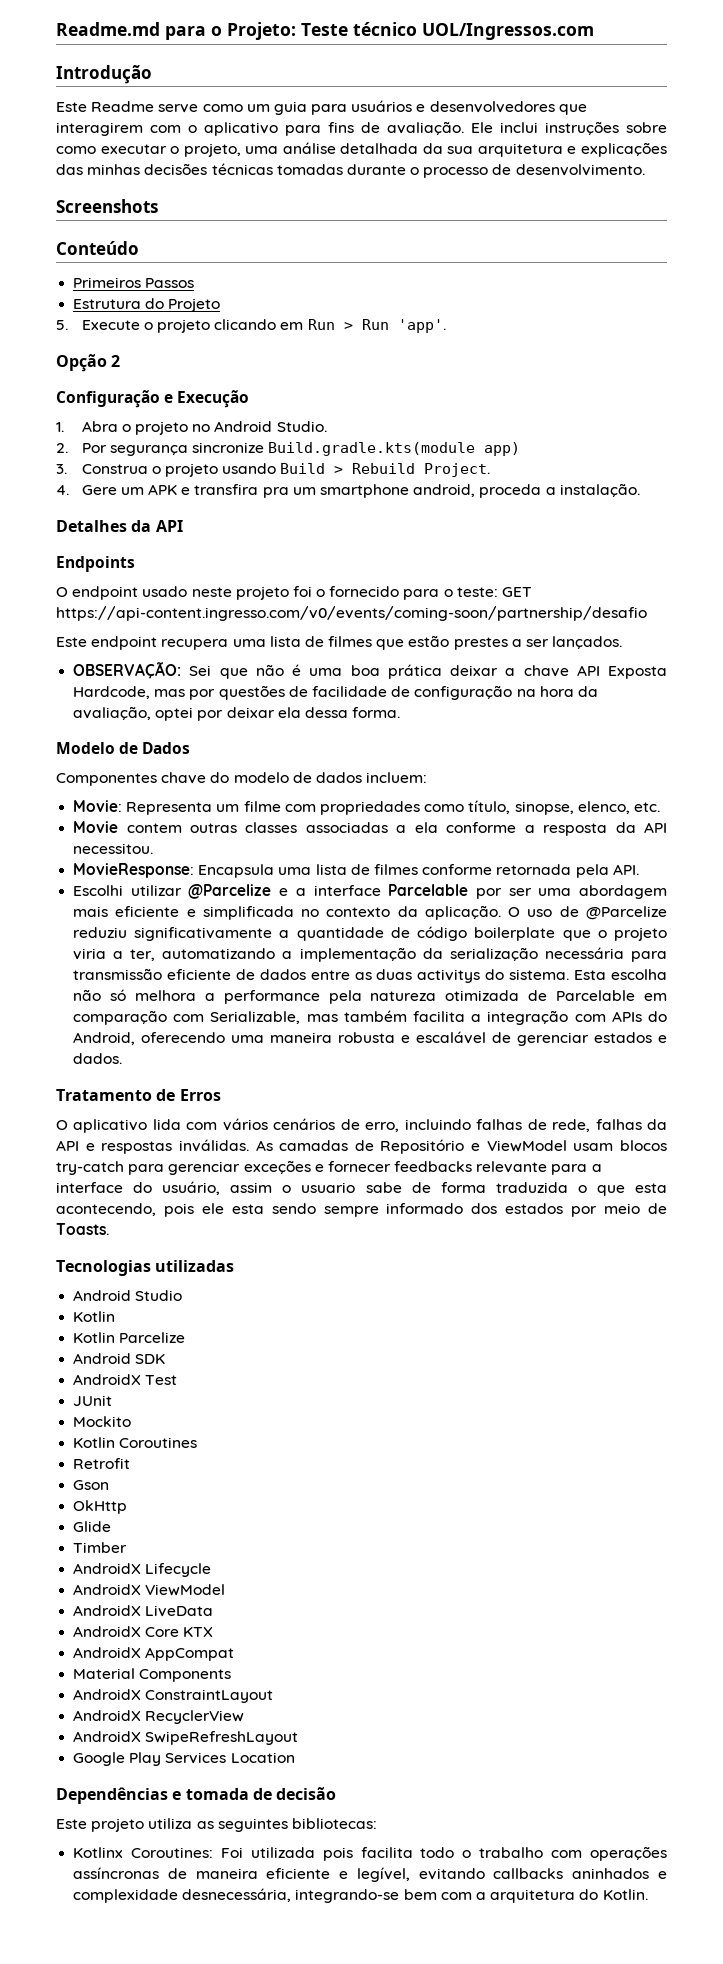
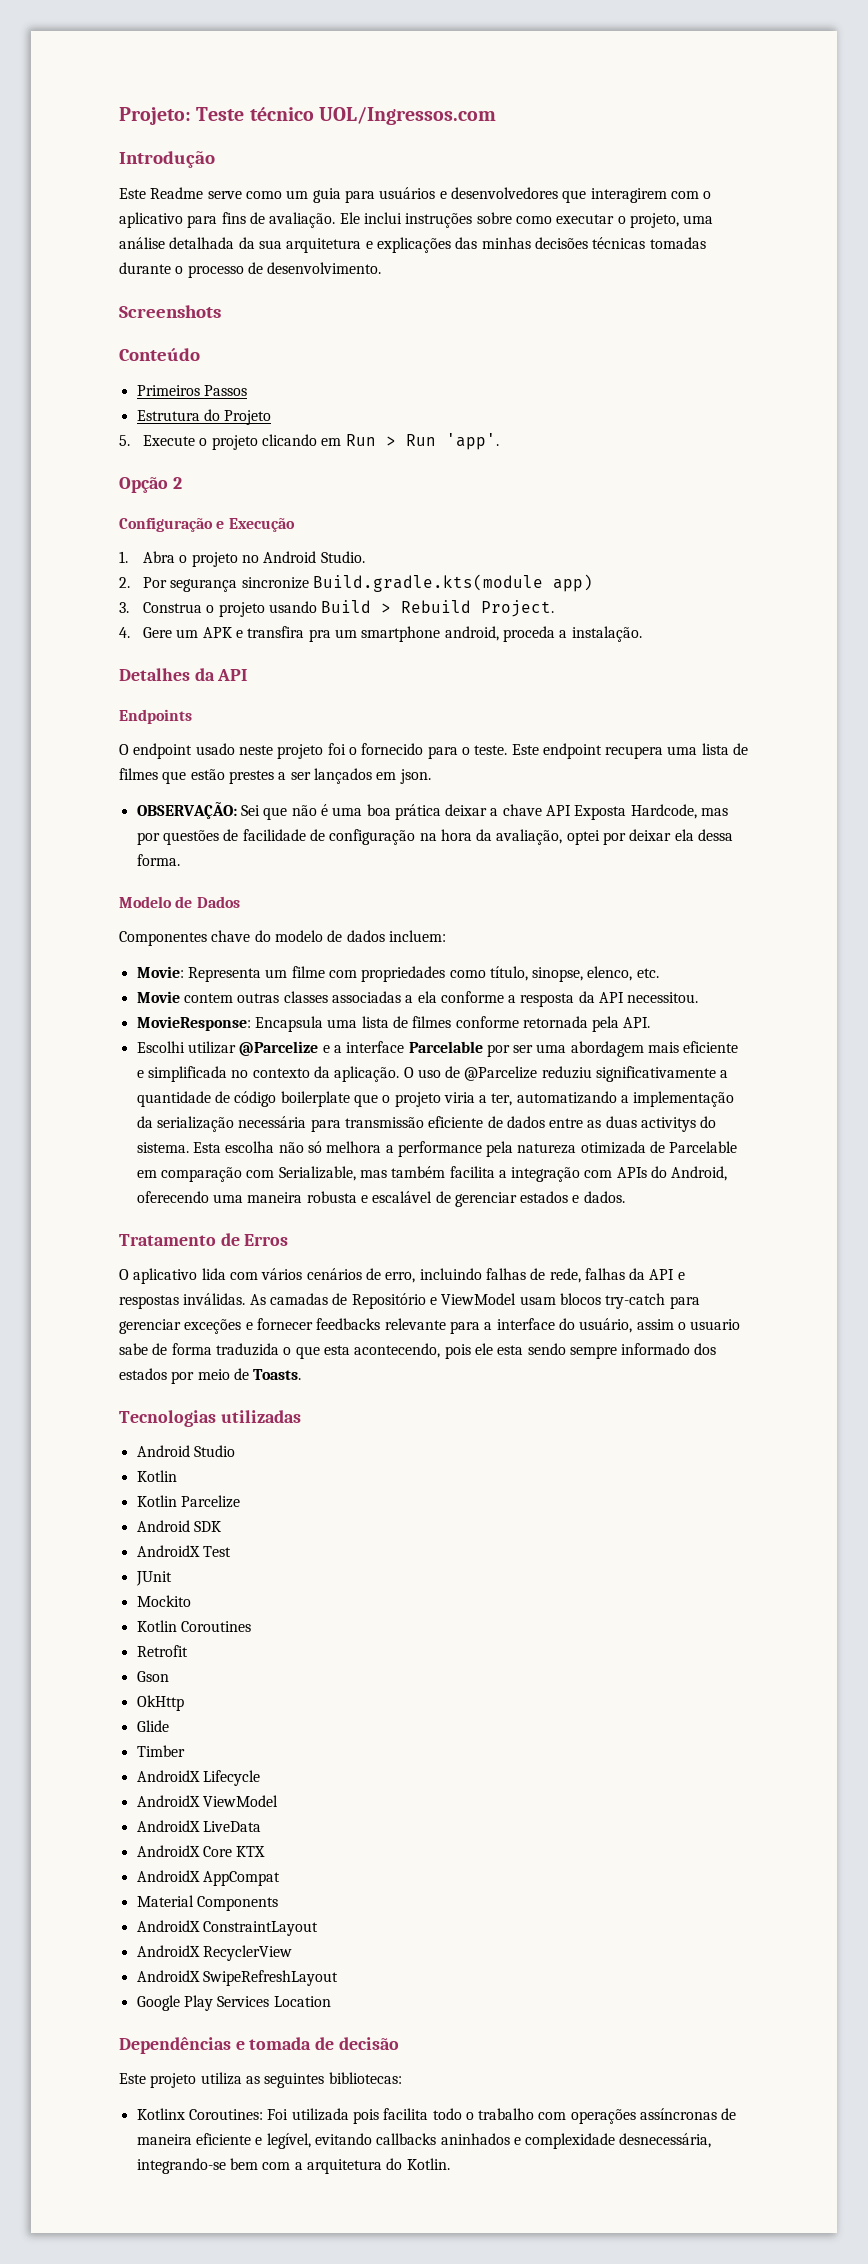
[56,22,222,40] Readme.md para o -> (119, 116) none
[456,587,533,597] [56,606,647,621] teste: GET https://api-content.ingresso.com/v0/events/coming-soon/partnership/desafio // -> [474,745,508,755] teste.
[552,636,623,649] lançados. -> [313,768,431,784] lançados em json.

